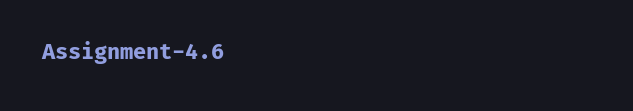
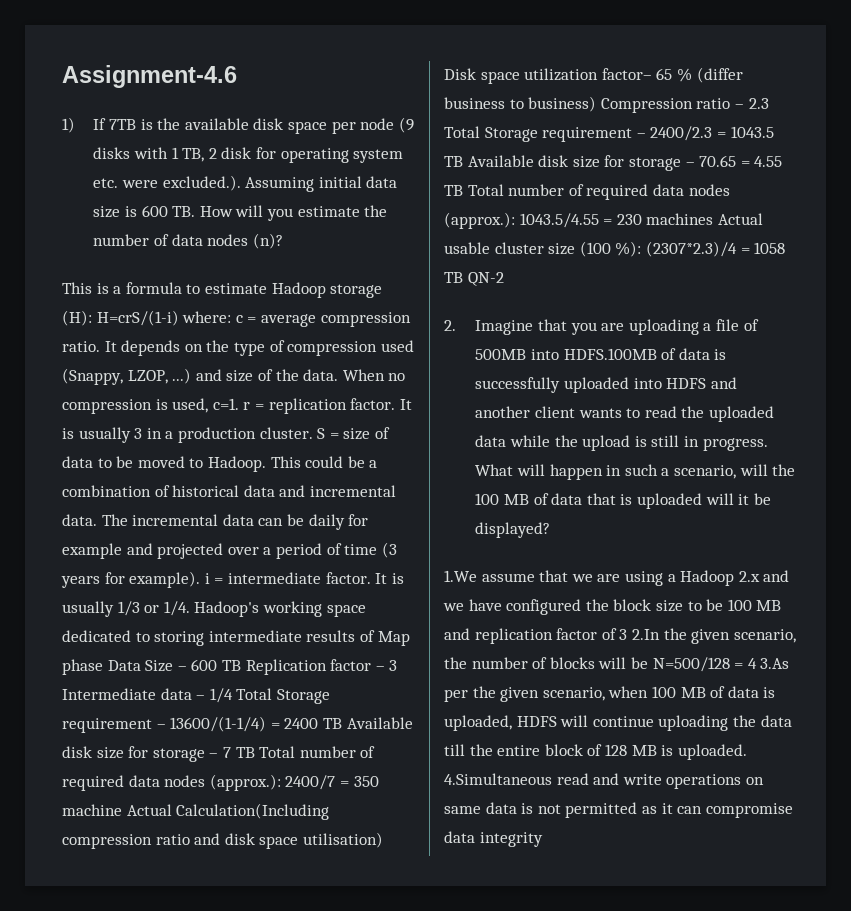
(224, 52) none -> [62,117,414,134] [93,147,404,163] [93,175,398,192] [93,205,388,221] [93,233,283,249] [62,282,383,298] [62,310,411,327] [62,340,414,356] [62,368,406,385] [62,398,412,414] [62,427,390,443] [62,456,378,472] [62,485,396,497] [62,514,369,530] [62,542,397,559] [61,571,404,588] [62,601,366,617] [62,630,410,646] [62,659,398,675] [62,688,330,704] [62,716,413,733] [62,746,376,762] [62,774,379,791] [62,803,330,820] [62,832,383,849] [444,67,743,84] [444,96,769,113] [444,126,774,142] [444,155,783,171] [444,184,730,200] [444,212,763,229] [444,241,786,257] [444,272,504,286] [444,319,759,335] [475,348,727,360] [475,377,737,393] [475,406,774,422] [475,435,768,451] [475,464,796,480] [475,493,771,509] [475,522,551,538] [444,570,790,586] [443,599,782,615] [444,628,796,644] [444,657,790,672] [444,686,776,702] [444,715,792,731] [444,744,747,760] [444,773,764,789] [444,802,793,818] [444,831,543,847] // 1) If 7TB is the available disk space per node (9 disks with 1 TB, 2 disk for operating system etc. were excluded.). Assuming initial data size is 600 TB. How will you estimate the number of data nodes (n)? // This is a formula to estimate Hadoop storage (H): H=crS/(1-i) where: c = average compression ratio. It depends on the type of compression used (Snappy, LZOP, ...) and size of the data. When no compression is used, c=1. r = replication factor. It is usually 3 in a production cluster. S = size of data to be moved to Hadoop. This could be a combination of historical data and incremental data. The incremental data can be daily for example and projected over a period of time (3 years for example). i = intermediate factor. It is usually 1/3 or 1/4. Hadoop's working space dedicated to storing intermediate results of Map phase Data Size – 600 TB Replication factor – 3 Intermediate data – 1/4 Total Storage requirement – 13600/(1-1/4) = 2400 TB Available disk size for storage – 7 TB Total number of required data nodes (approx.): 2400/7 = 350 machine Actual Calculation(Including compression ratio and disk space utilisation) Disk space utilization factor– 65 % (differ business to business) Compression ratio – 2.3 Total Storage requirement – 2400/2.3 = 1043.5 TB Available disk size for storage – 70.65 = 4.55 TB Total number of required data nodes (approx.): 1043.5/4.55 = 230 machines Actual usable cluster size (100 %): (2307*2.3)/4 = 1058 TB QN-2 // 2. Imagine that you are uploading a file of 500MB into HDFS.100MB of data is successfully uploaded into HDFS and another client wants to read the uploaded data while the upload is still in progress. What will happen in such a scenario, will the 100 MB of data that is uploaded will it be displayed? // 1.We assume that we are using a Hadoop 2.x and we have configured the block size to be 100 MB and replication factor of 3 2.In the given scenario, the number of blocks will be N=500/128 = 4 3.As per the given scenario, when 100 MB of data is uploaded, HDFS will continue uploading the data till the entire block of 128 MB is uploaded. 4.Simultaneous read and write operations on same data is not permitted as it can compromise data integrity

